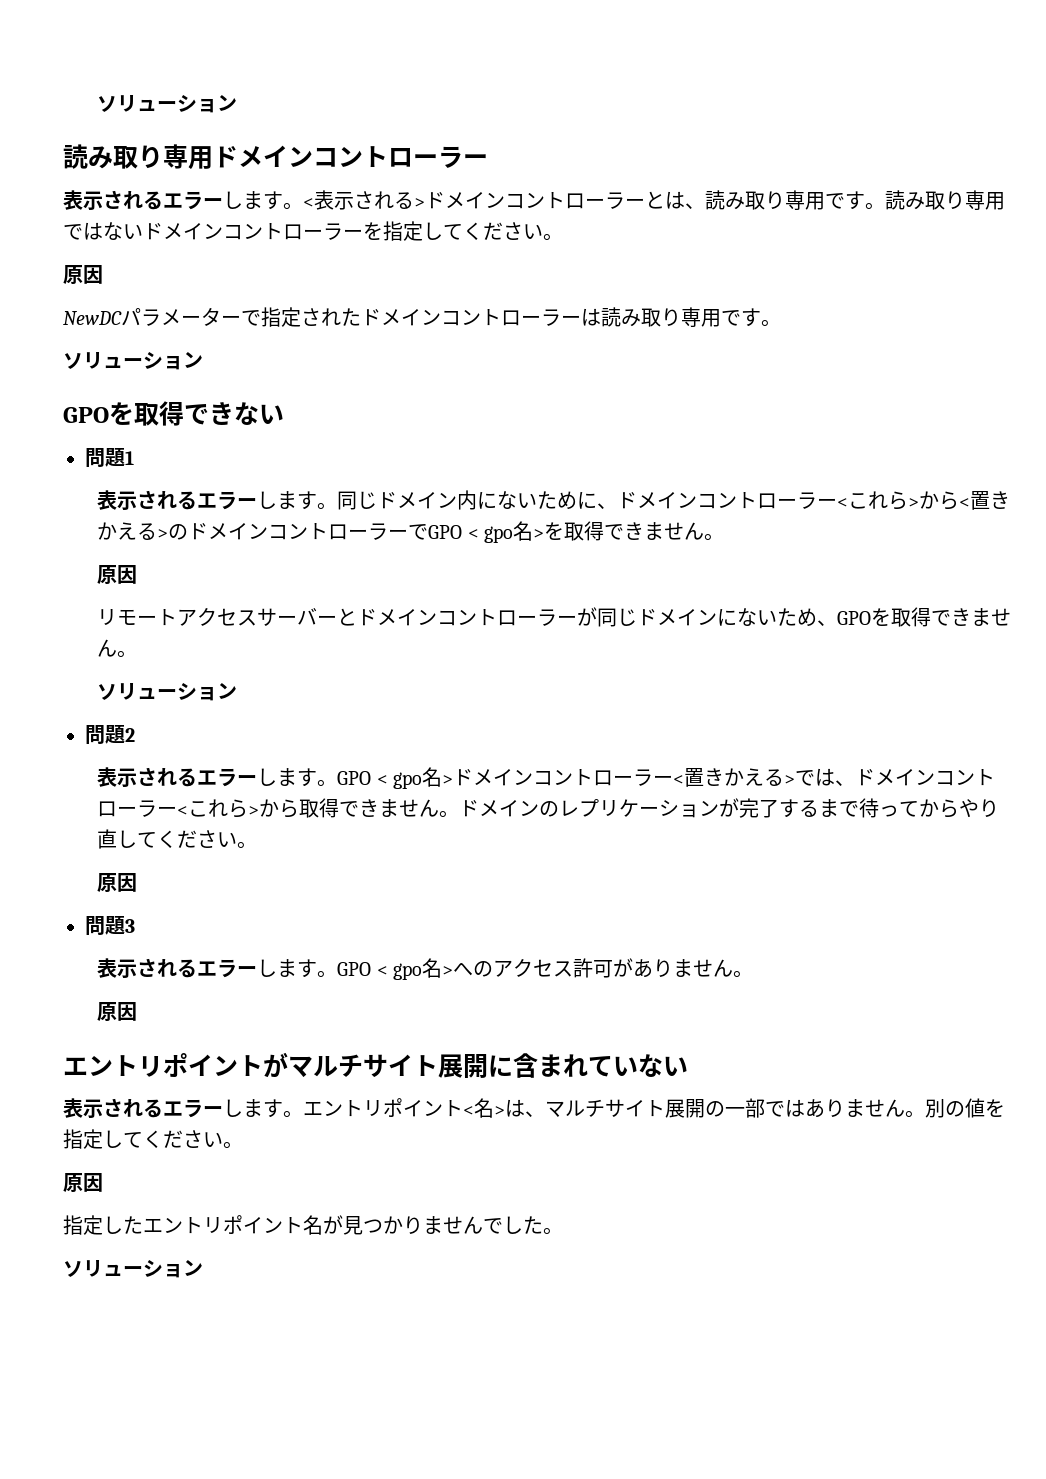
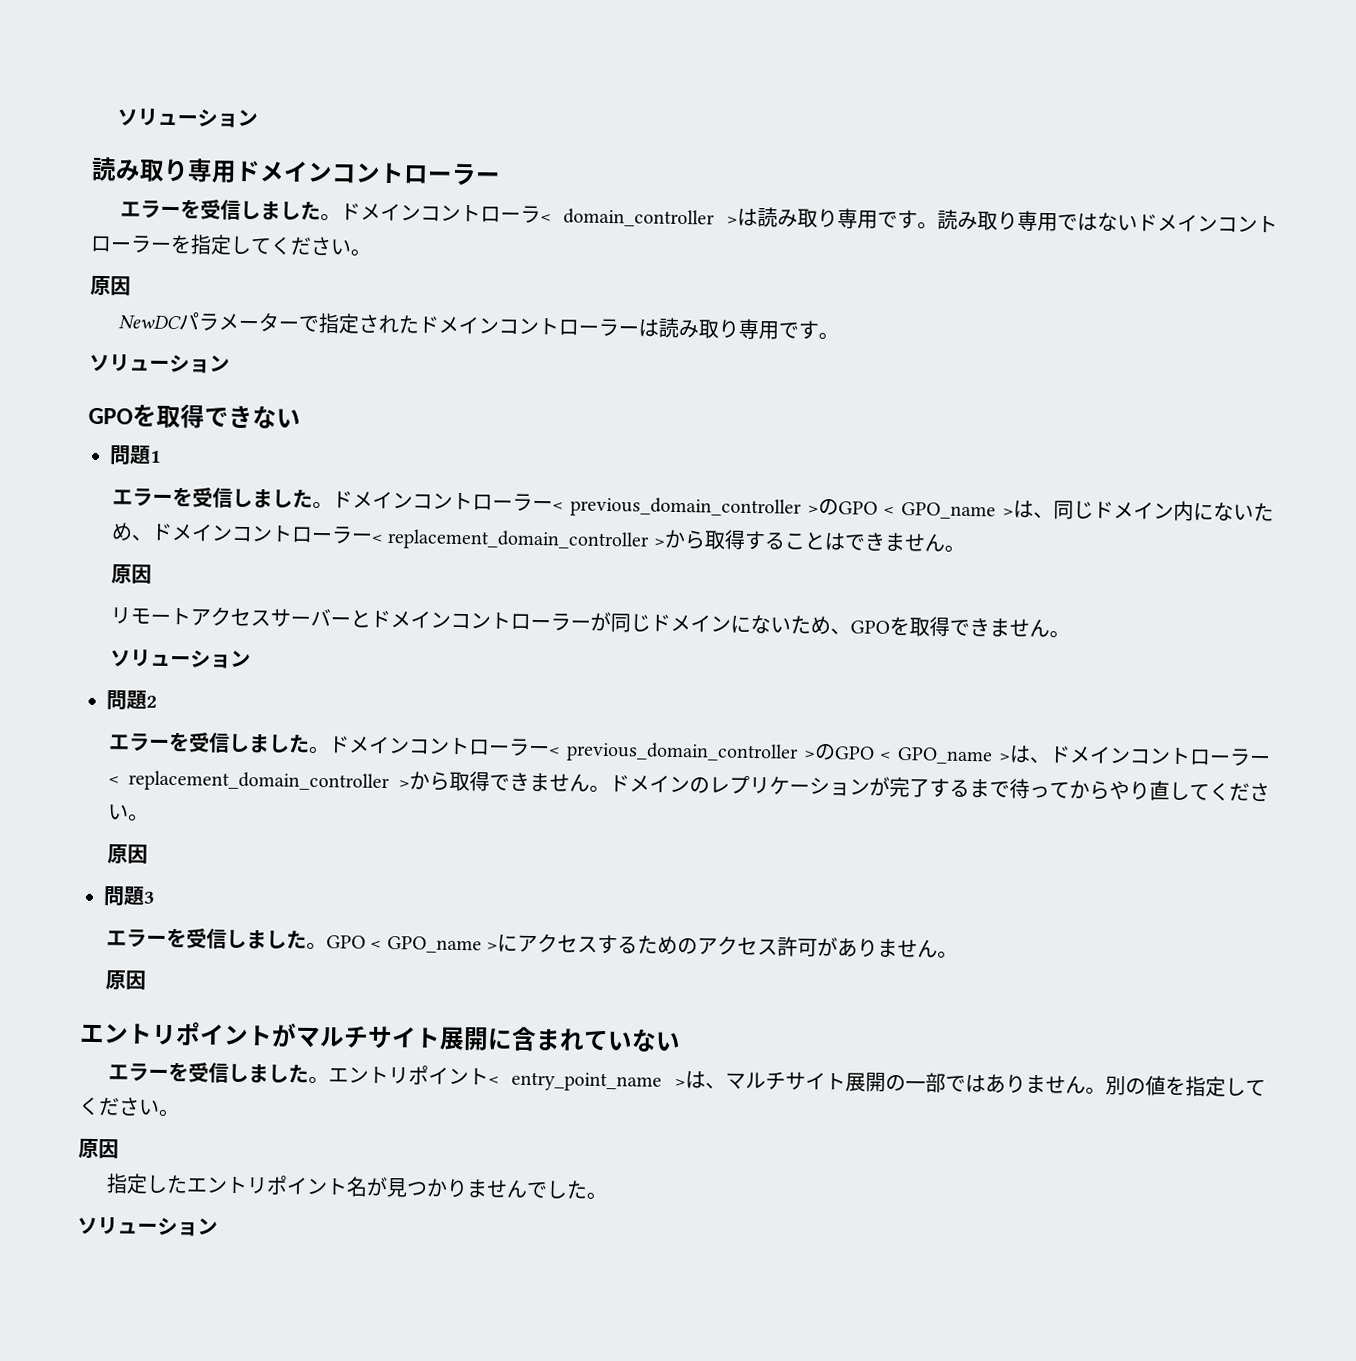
[63,190,705,210] 表示されるエラーします。<表示される>ドメインコントローラーとは、 -> [119,199,758,228] エラーを受信しました。ドメインコントローラ< domain_controller >は
[97,490,338,510] 表示されるエラーします。 -> [111,486,1054,520] エラーを受信しました。ドメインコントローラー< previous_domain_controller >のGPO < GPO_name >は、
[577,491,1011,510] [97,521,605,543] に、ドメインコントローラー<これら>から<置きかえる>のドメインコントローラーでGPO < gpo名>を取得 -> [130,523,846,552] 、ドメインコントローラー< replacement_domain_controller >から取得することは
[97,767,816,789] 表示されるエラーします。GPO < gpo名>ドメインコントローラー<置きかえる>で -> [107,731,1011,765] エラーを受信しました。ドメインコントローラー< previous_domain_controller >のGPO < GPO_name >
[188,799,249,818] これら -> [128,770,391,794] replacement_domain_controller
[97,958,474,980] 表示されるエラーします。GPO < gpo名>へ -> [105,927,679,956] エラーを受信しました。GPO < GPO_name >にアクセスするため
[63,1098,283,1118] 表示されるエラーします -> [107,1062,309,1084] エラーを受信しました
[474,1098,494,1118] 名 -> [511,1071,663,1092] entry_point_name

